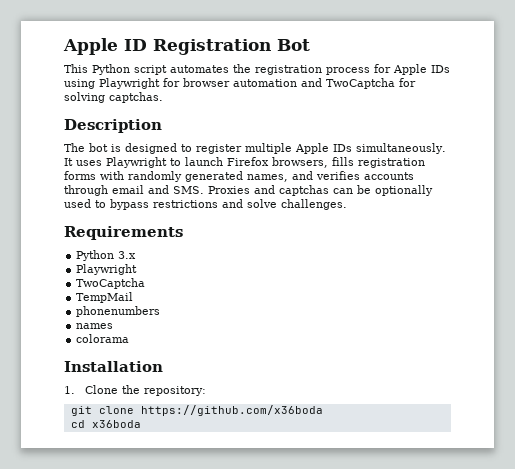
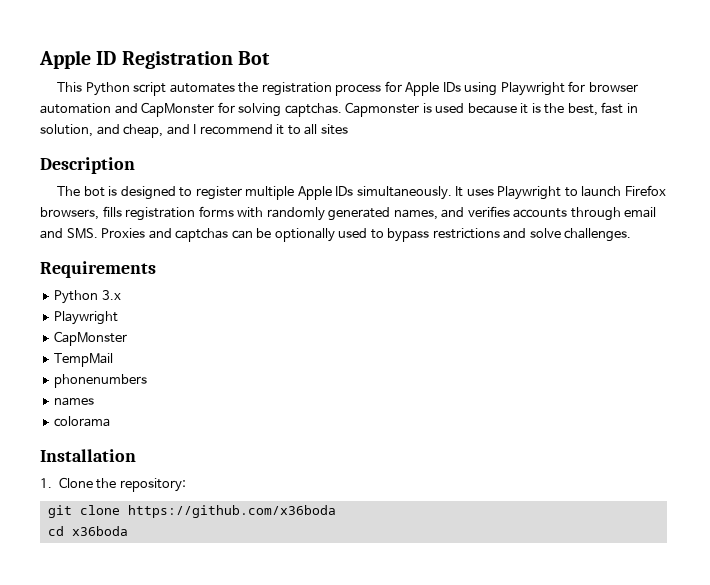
[326,78,395,89] TwoCaptcha -> [141,102,215,117] CapMonster
(163, 97) none -> [345,102,638,117] [40,124,348,138] Capmonster is used because it is the best, fast in solution, and cheap, and I recommend it to all sites
[76,278,146,289] TwoCaptcha -> [54,331,128,346] CapMonster

